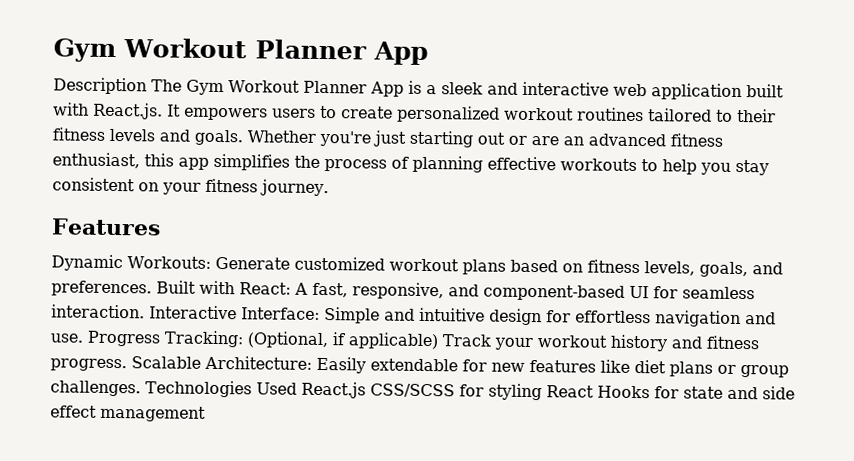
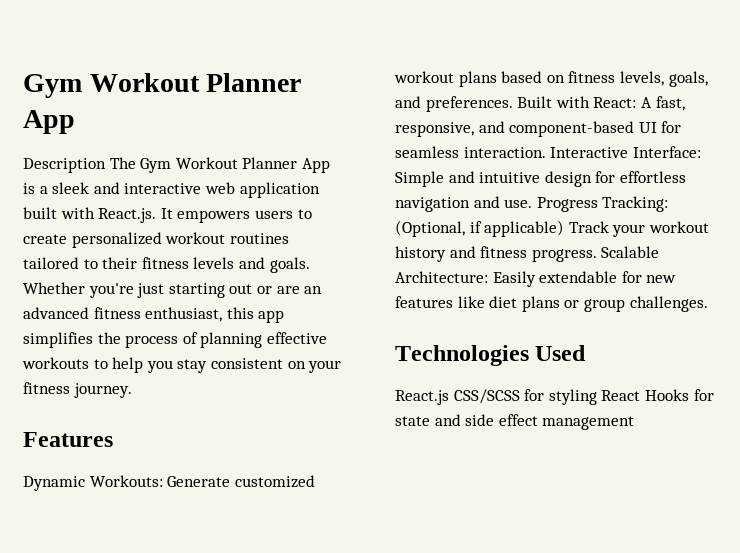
(141, 388) none -> (708, 304) //
(297, 388) none -> (587, 353) //

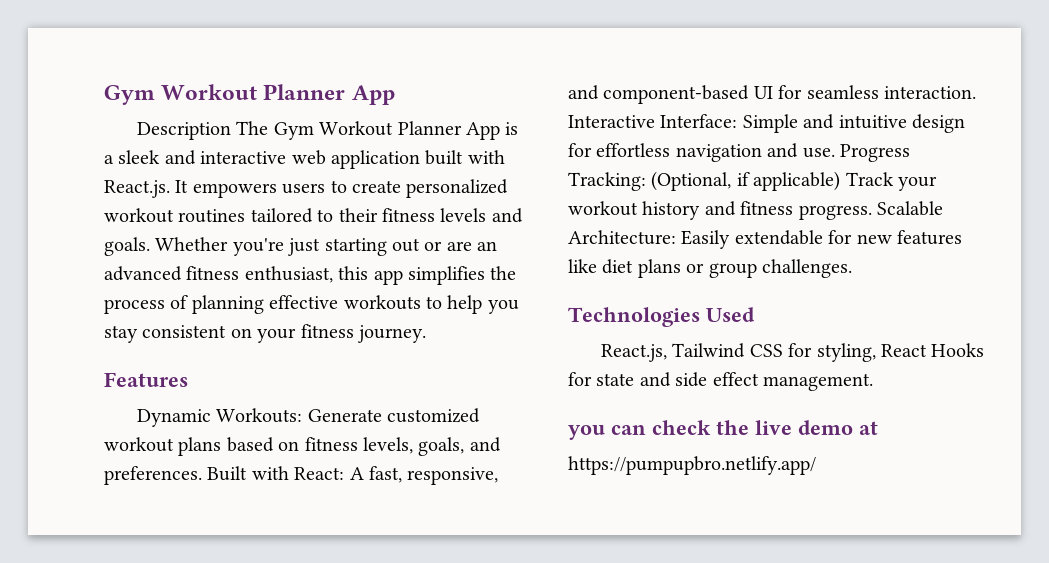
[395,389,597,405] React.js CSS/SCSS for styling -> [601,343,876,362] React.js, Tailwind CSS for styling,
[542,416,635,430] management -> [763,373,873,391] [568,420,878,440] [568,456,816,475] management. // you can check the live demo at // https://pumpupbro.netlify.app/

